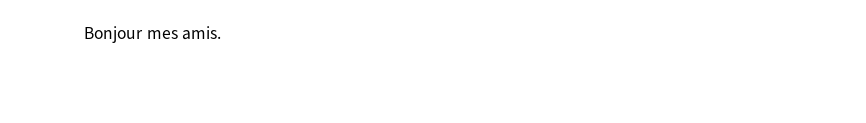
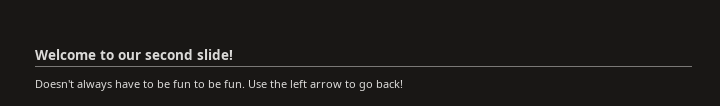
[84,26,222,43] Bonjour mes amis. -> [35,49,233,60] [35,80,403,91] Welcome to our second slide! // Doesn't always have to be fun to be fun. Use the left arrow to go back!

